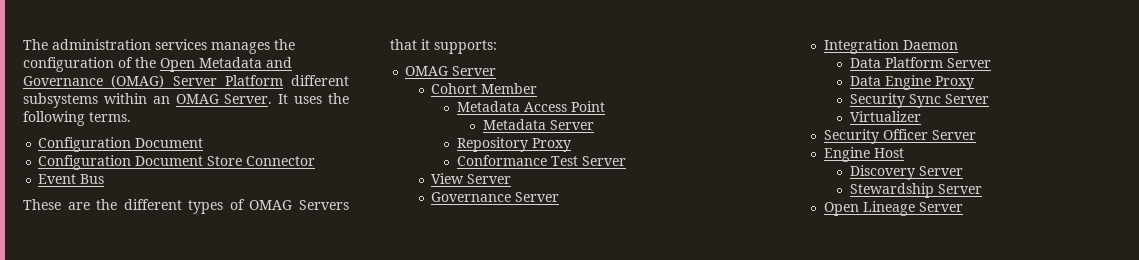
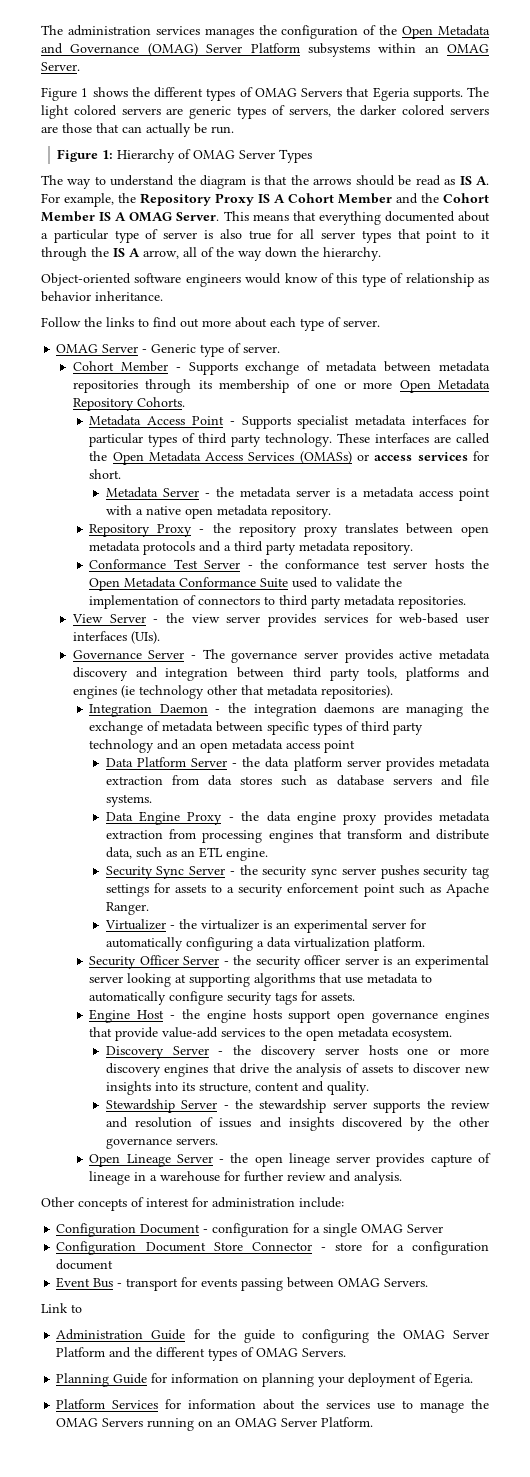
[291,75,349,86] different -> (300, 48) none
[278,93,349,104] [23,111,131,126] [38,137,204,152] [38,155,316,170] [38,174,105,184] [23,199,90,210] It uses the following terms. // Configuration Document // Configuration Document Store Connector // Event Bus // These are -> [41,87,128,101] // Figure 1 shows
[421,39,497,54] [405,66,497,76] [431,83,538,94] [456,101,605,112] [482,119,594,130] [456,137,571,152] [456,155,626,166] [431,173,512,184] [431,192,560,202] [823,39,958,54] [849,57,991,68] [849,75,974,90] [849,93,989,108] [849,111,921,122] [823,129,976,144] [823,147,904,162] [849,165,963,180] [849,183,982,198] [823,201,963,216] it supports: // OMAG Server // Cohort Member // Metadata Access Point // Metadata Server // Repository Proxy // Conformance Test Server // View Server // Governance Server // Integration Daemon // Data Platform Server // Data Engine Proxy // Security Sync Server // Virtualizer // Security Officer Server // Engine Host // Discovery Server // Stewardship Server // Open Lineage Server -> [372,87,489,101] [41,105,489,119] [41,123,234,137] [57,149,313,163] [41,175,489,189] [41,193,489,207] [41,211,490,225] [41,229,491,243] [41,247,381,261] [41,273,489,287] [41,291,163,302] [41,317,380,331] [56,343,281,357] [72,361,490,375] [72,379,490,393] [72,397,185,411] [89,415,490,429] [89,433,490,447] [89,451,490,465] [89,469,122,479] [105,487,491,501] [105,505,331,519] [89,523,490,537] [89,541,414,555] [89,559,489,569] [89,577,403,591] [89,595,467,609] [71,613,490,627] [72,631,160,644] [72,649,490,663] [72,667,490,681] [72,685,393,699] [89,703,490,717] [89,721,424,735] [89,739,356,753] [105,757,491,771] [105,775,490,786] [105,794,152,807] [105,811,490,825] [105,829,489,843] [105,847,268,861] [105,865,490,879] [105,883,489,897] [105,902,149,915] [104,919,426,933] [105,937,425,951] [89,955,490,969] [89,973,433,987] [89,991,356,1005] [89,1009,490,1023] [89,1027,453,1041] [105,1045,489,1059] [105,1063,491,1077] [105,1081,369,1095] [105,1099,490,1113] [105,1117,489,1131] [105,1138,218,1149] [89,1153,492,1167] [89,1171,403,1185] [41,1197,344,1211] [56,1223,444,1237] [56,1241,489,1255] [56,1259,114,1270] [56,1277,429,1291] [41,1303,82,1313] [56,1329,489,1343] [56,1347,347,1361] [56,1373,474,1387] [56,1399,489,1413] [56,1417,374,1431] Egeria supports. The light colored servers are generic types of servers, the darker colored servers are those that can actually be run. // Figure 1: Hierarchy of OMAG Server Types // The way to understand the diagram is that the arrows should be read as IS A. For example, the Repository Proxy IS A Cohort Member and the Cohort Member IS A OMAG Server. This means that everything documented about a particular type of server is also true for all server types that point to it through the IS A arrow, all of the way down the hierarchy. // Object-oriented software engineers would know of this type of relationship as behavior inheritance. // Follow the links to find out more about each type of server. // OMAG Server - Generic type of server. // Cohort Member - Supports exchange of metadata between metadata repositories through its membership of one or more Open Metadata Repository Cohorts. // Metadata Access Point - Supports specialist metadata interfaces for particular types of third party technology. These interfaces are called the Open Metadata Access Services (OMASs) or access services for short. // Metadata Server - the metadata server is a metadata access point with a native open metadata repository. // Repository Proxy - the repository proxy translates between open metadata protocols and a third party metadata repository. // Conformance Test Server - the conformance test server hosts the Open Metadata Conformance Suite used to validate the implementation of connectors to third party metadata repositories. // View Server - the view server provides services for web-based user interfaces (UIs). // Governance Server - The governance server provides active metadata discovery and integration between third party tools, platforms and engines (ie technology other that metadata repositories). // Integration Daemon - the integration daemons are managing the exchange of metadata between specific types of third party technology and an open metadata access point // Data Platform Server - the data platform server provides metadata extraction from data stores such as database servers and file systems. // Data Engine Proxy - the data engine proxy provides metadata extraction from processing engines that transform and distribute data, such as an ETL engine. // Security Sync Server - the security sync server pushes security tag settings for assets to a security enforcement point such as Apache Ranger. // Virtualizer - the virtualizer is an experimental server for automatically configuring a data virtualization platform. // Security Officer Server - the security officer server is an experimental server looking at supporting algorithms that use metadata to automatically configure security tags for assets. // Engine Host - the engine hosts support open governance engines that provide value-add services to the open metadata ecosystem. // Discovery Server - the discovery server hosts one or more discovery engines that drive the analysis of assets to discover new insights into its structure, content and quality. // Stewardship Server - the stewardship server supports the review and resolution of issues and insights discovered by the other governance servers. // Open Lineage Server - the open lineage server provides capture of lineage in a warehouse for further review and analysis. // Other concepts of interest for administration include: // Configuration Document - configuration for a single OMAG Server // Configuration Document Store Connector - store for a configuration document // Event Bus - transport for events passing between OMAG Servers. // Link to // Administration Guide for the guide to configuring the OMAG Server Platform and the different types of OMAG Servers. // Planning Guide for information on planning your deployment of Egeria. // Platform Services for information about the services use to manage the OMAG Servers running on an OMAG Server Platform.

